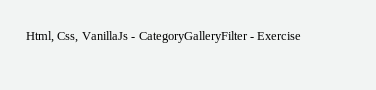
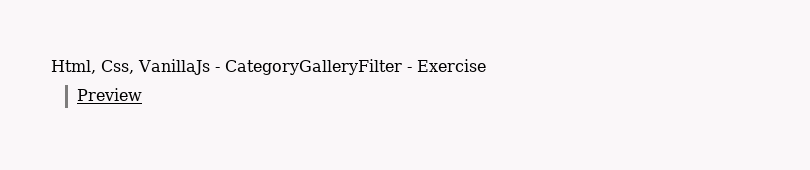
(302, 36) none -> [76,88,142,101] // Preview

